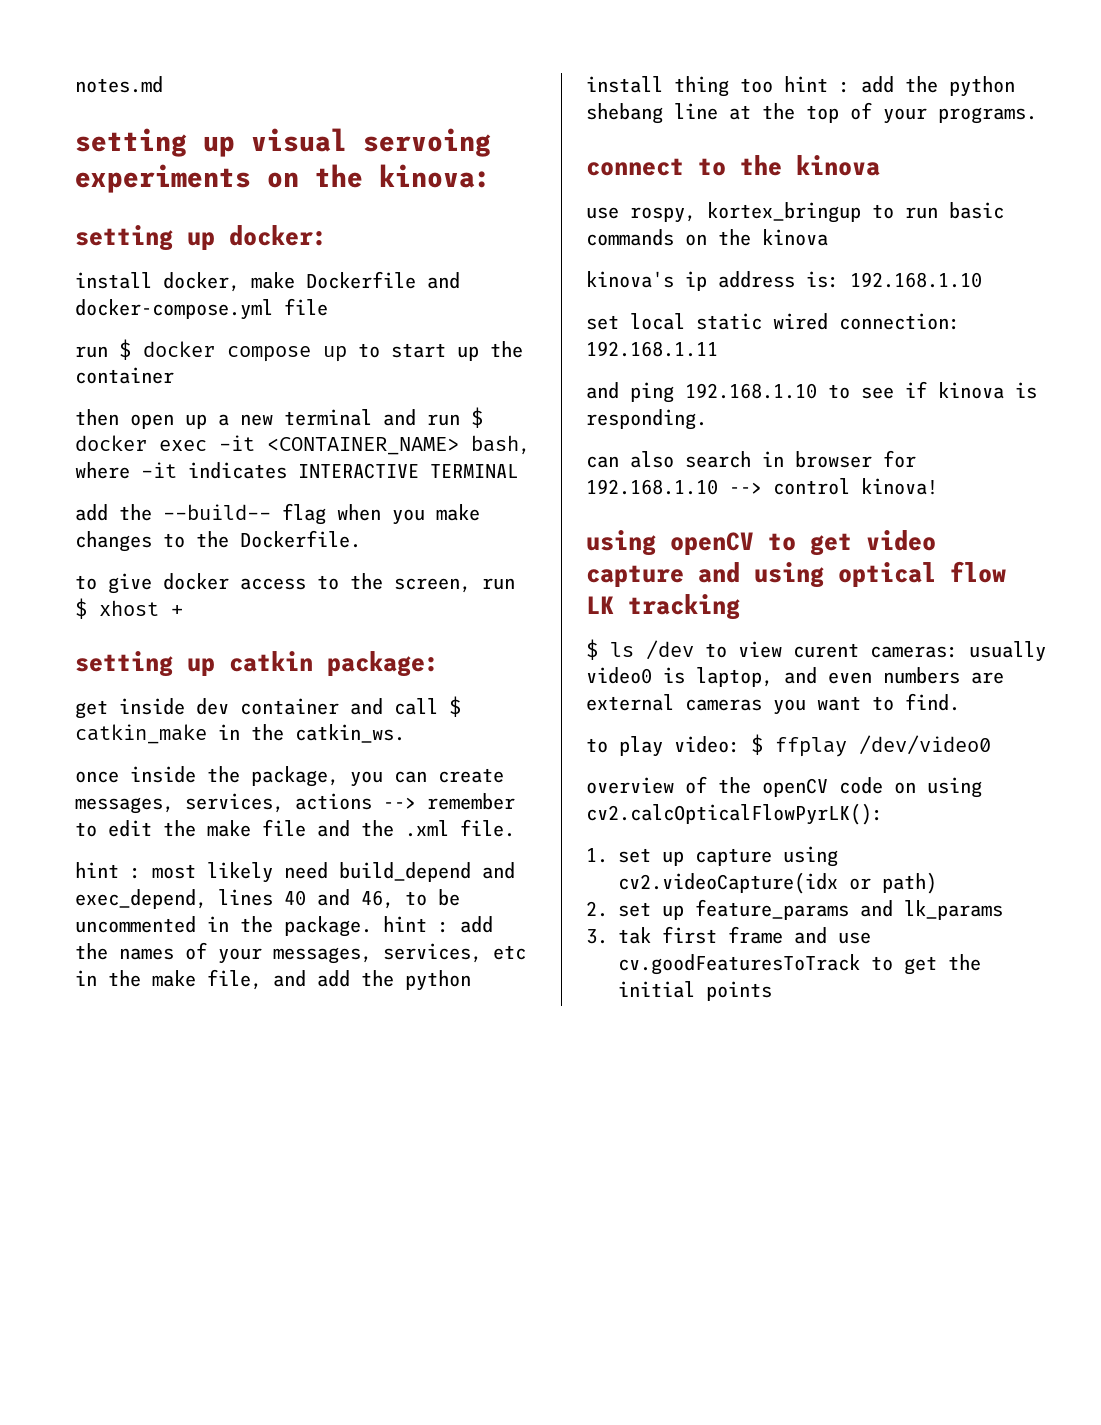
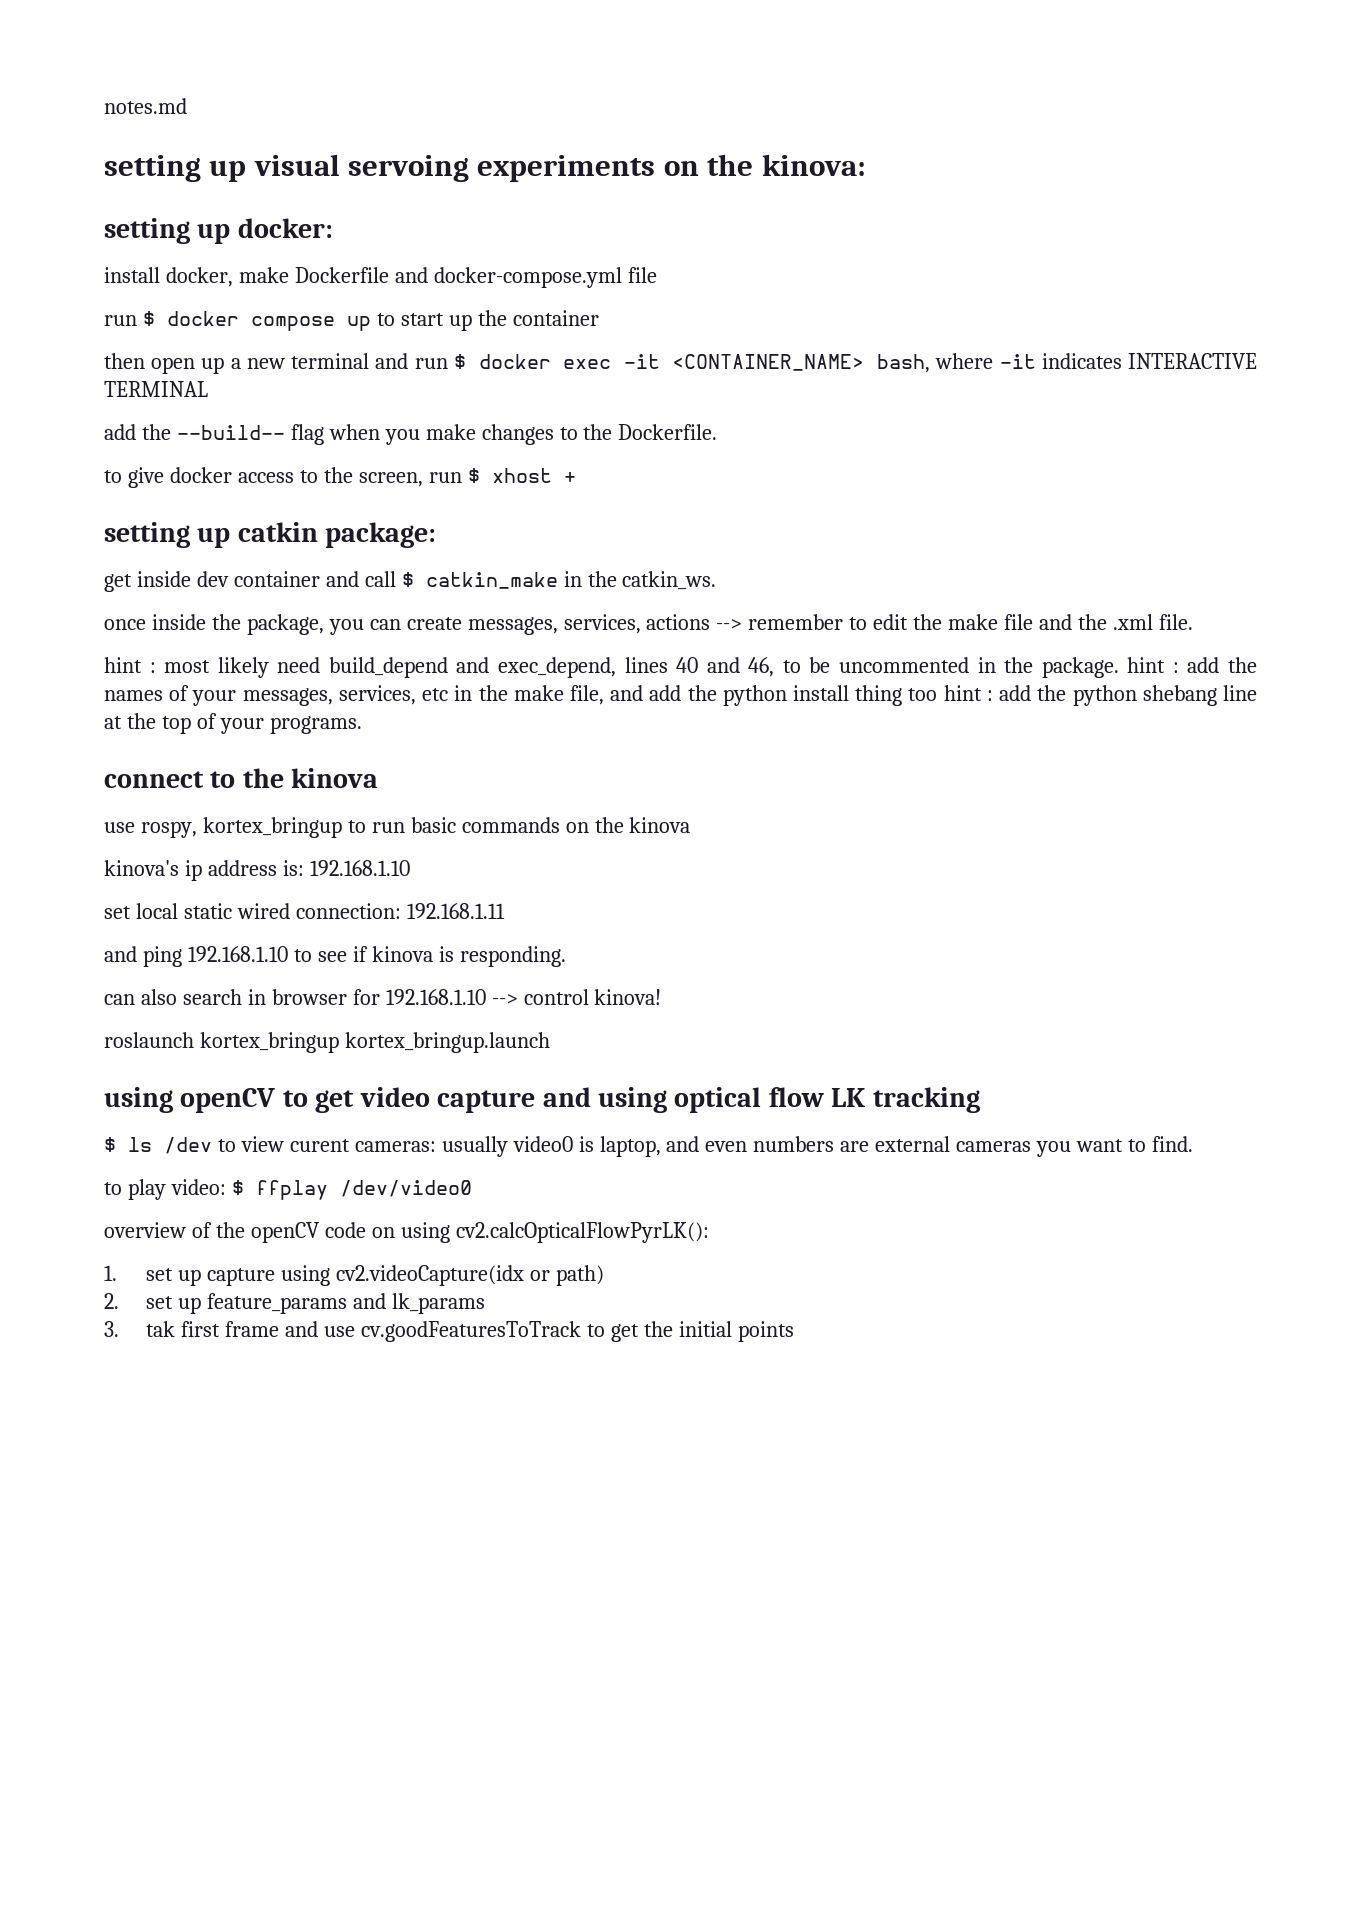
(938, 486) none -> [104,1032,550,1053] // roslaunch kortex_bringup kortex_bringup.launch

